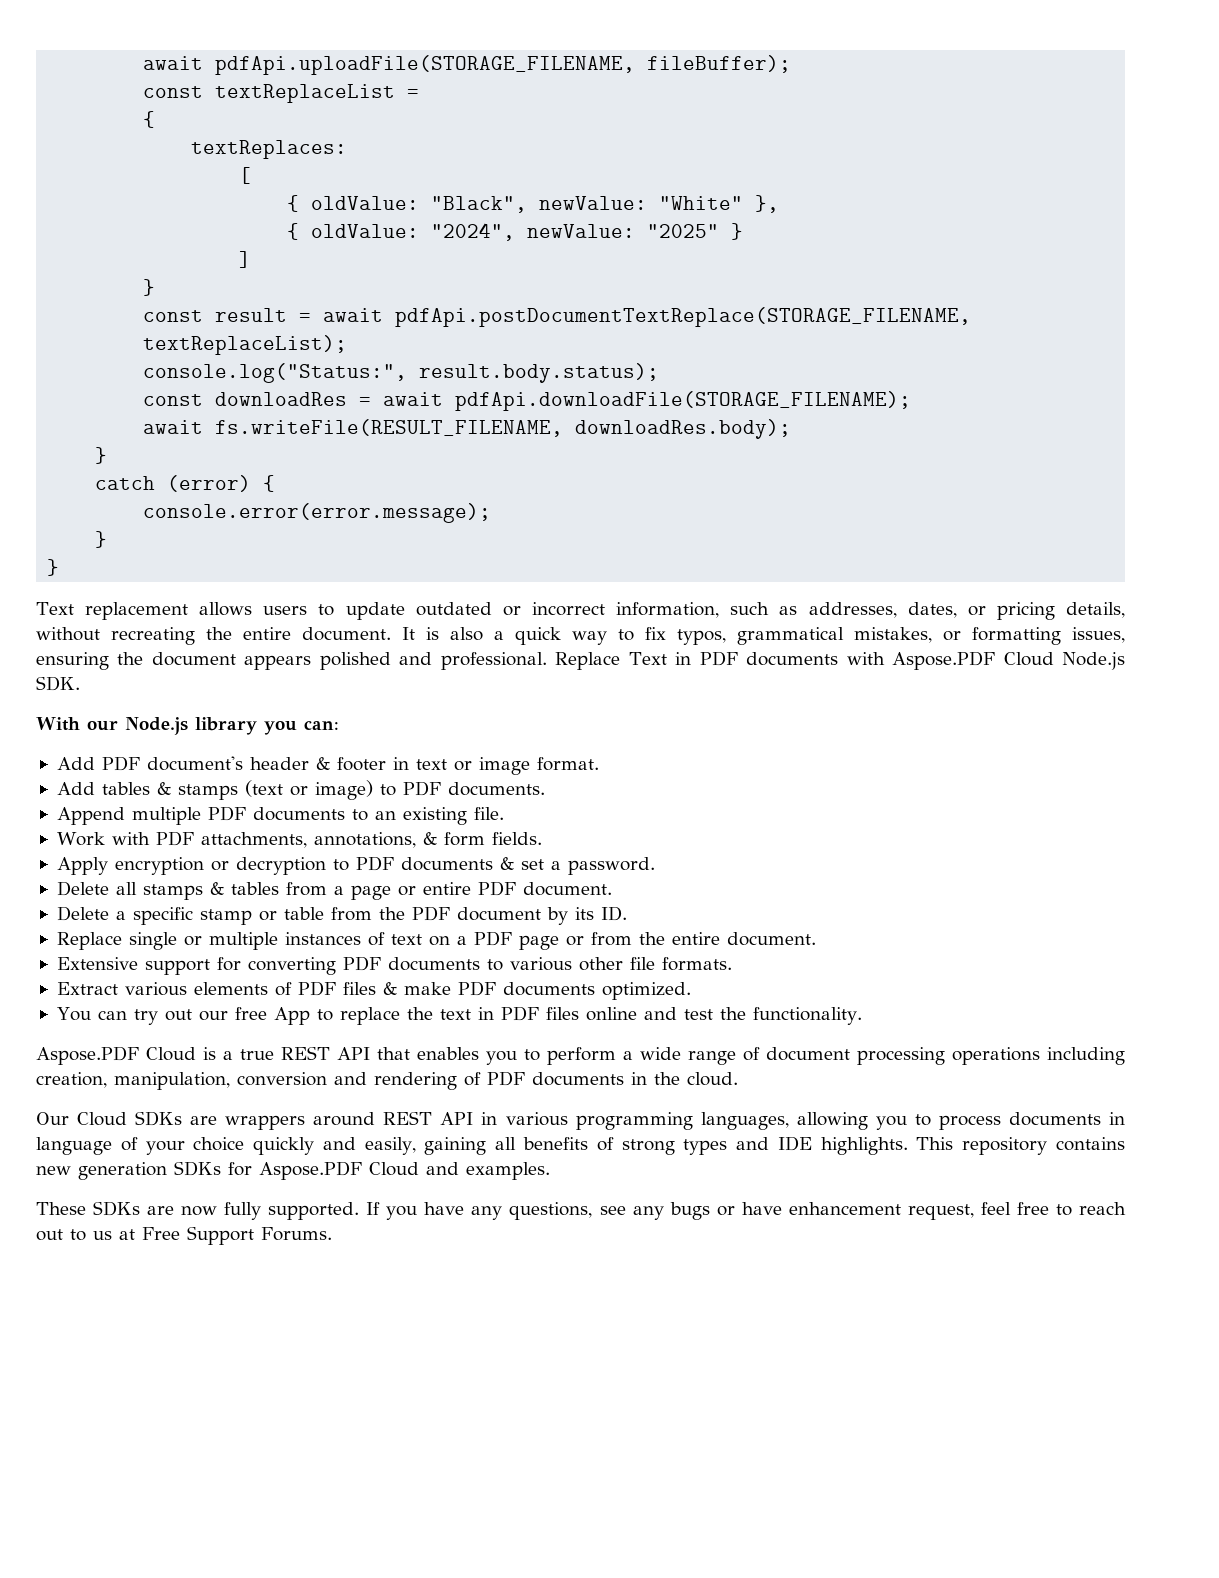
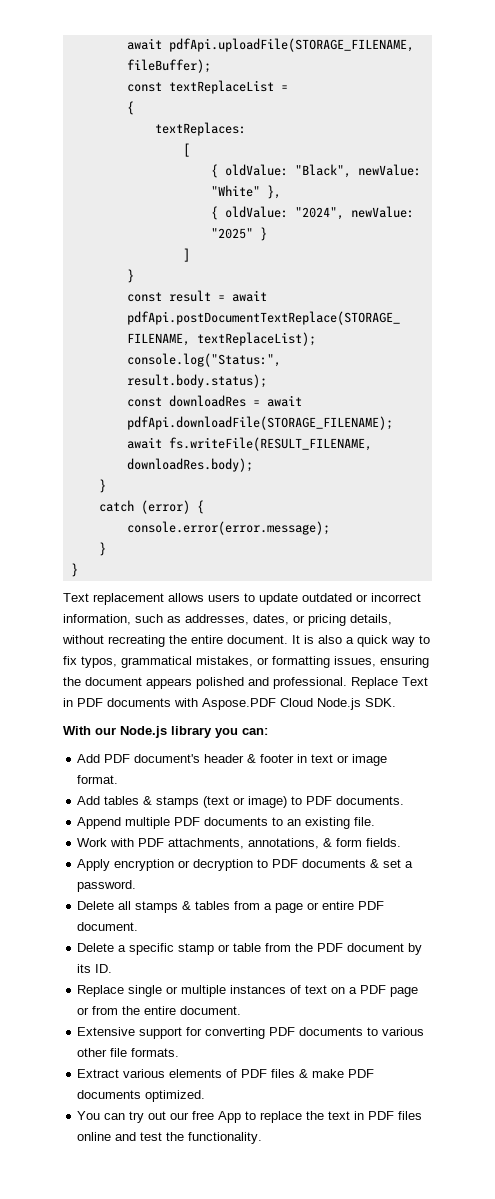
[36,1046,1125,1065] [36,1071,738,1090] [36,1111,1125,1130] [36,1136,1126,1155] [36,1161,550,1180] [36,1201,1126,1220] [36,1226,332,1245] // Aspose.PDF Cloud is a true REST API that enables you to perform a wide range of document processing operations including creation, manipulation, conversion and rendering of PDF documents in the cloud. // Our Cloud SDKs are wrappers around REST API in various programming languages, allowing you to process documents in language of your choice quickly and easily, gaining all benefits of strong types and IDE highlights. This repository contains new generation SDKs for Aspose.PDF Cloud and examples. // These SDKs are now fully supported. If you have any questions, see any bugs or have enhancement request, feel free to reach out to us at Free Support Forums. -> (263, 1138) none

